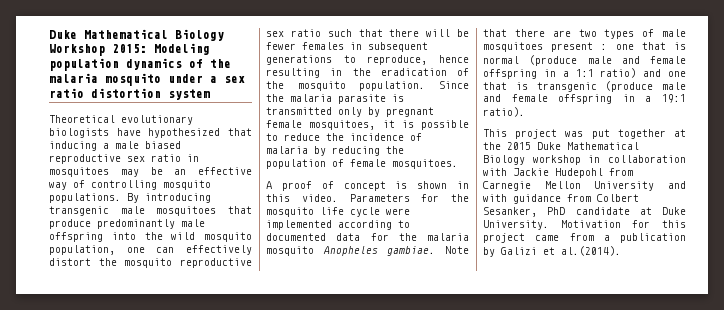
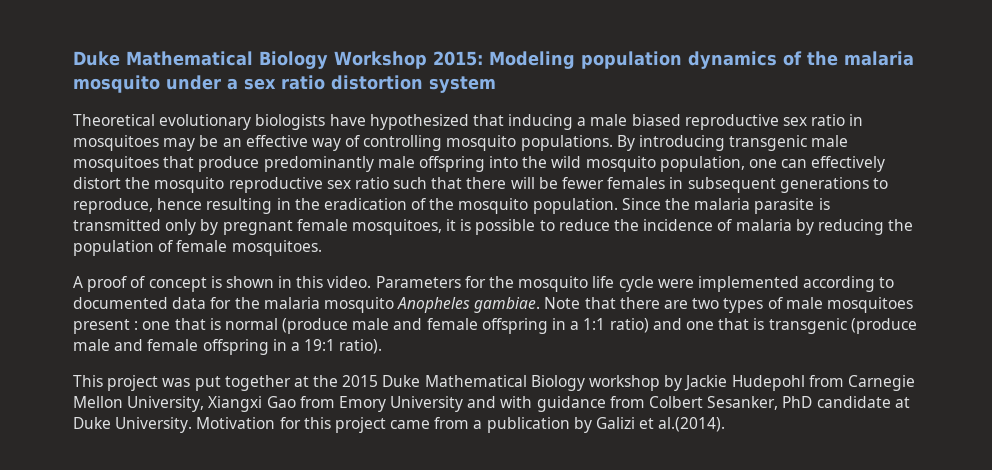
[588,155,686,163] [483,168,507,176] in collaboration with -> [664,375,683,391] by
(581, 185) none -> [127,396,386,412] University, Xiangxi Gao from Emory

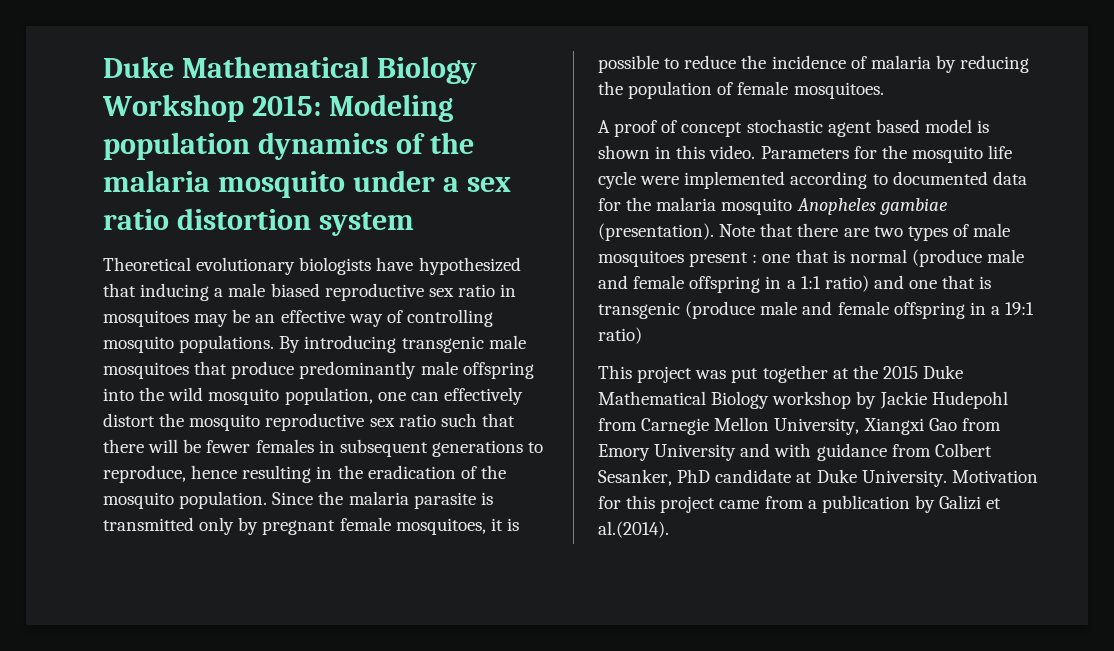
(207, 284) none -> [746,119,972,137] stochastic agent based model
[474,297,541,313] gambiae. -> [879,198,948,215] [598,223,714,241] gambiae (presentation).
[339,339,383,354] ratio). -> [598,327,642,344] ratio)

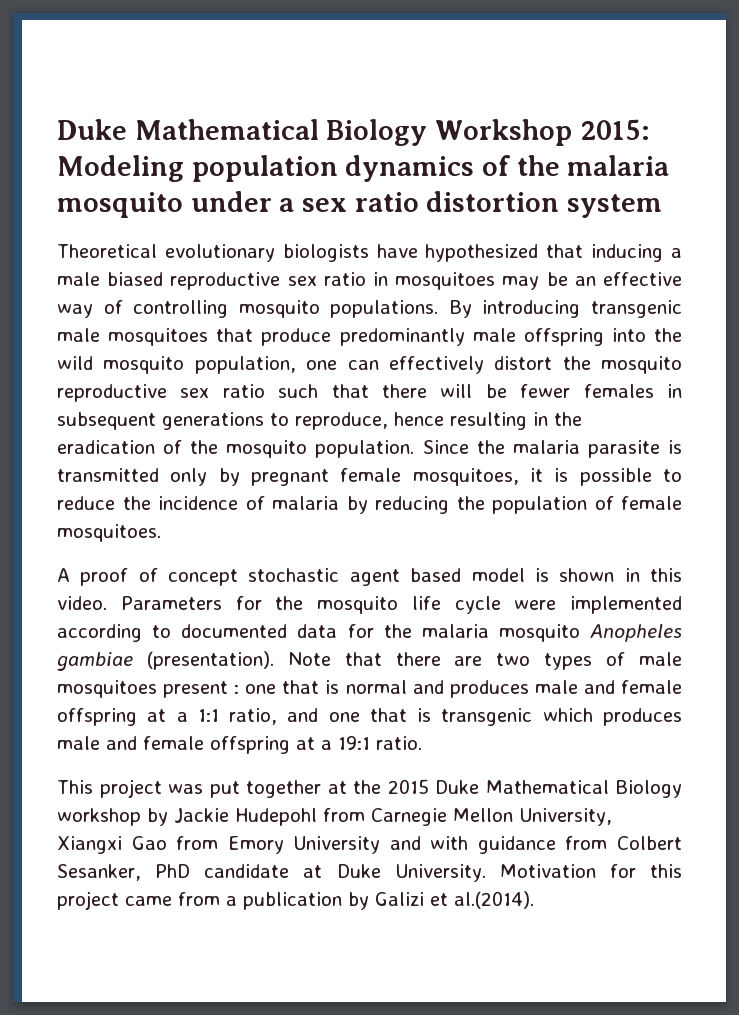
[911,249,1025,267] [598,275,782,293] (produce male and female offspring in -> [412,680,682,698] [57,708,167,726] and produces male and female offspring at
[824,275,869,292] ratio) -> [229,708,278,725] ratio,
[685,301,986,319] (produce male and female offspring in -> [542,708,682,726] [57,736,315,754] which produces male and female offspring at
[598,327,642,344] ratio) -> [376,736,422,750] ratio.

